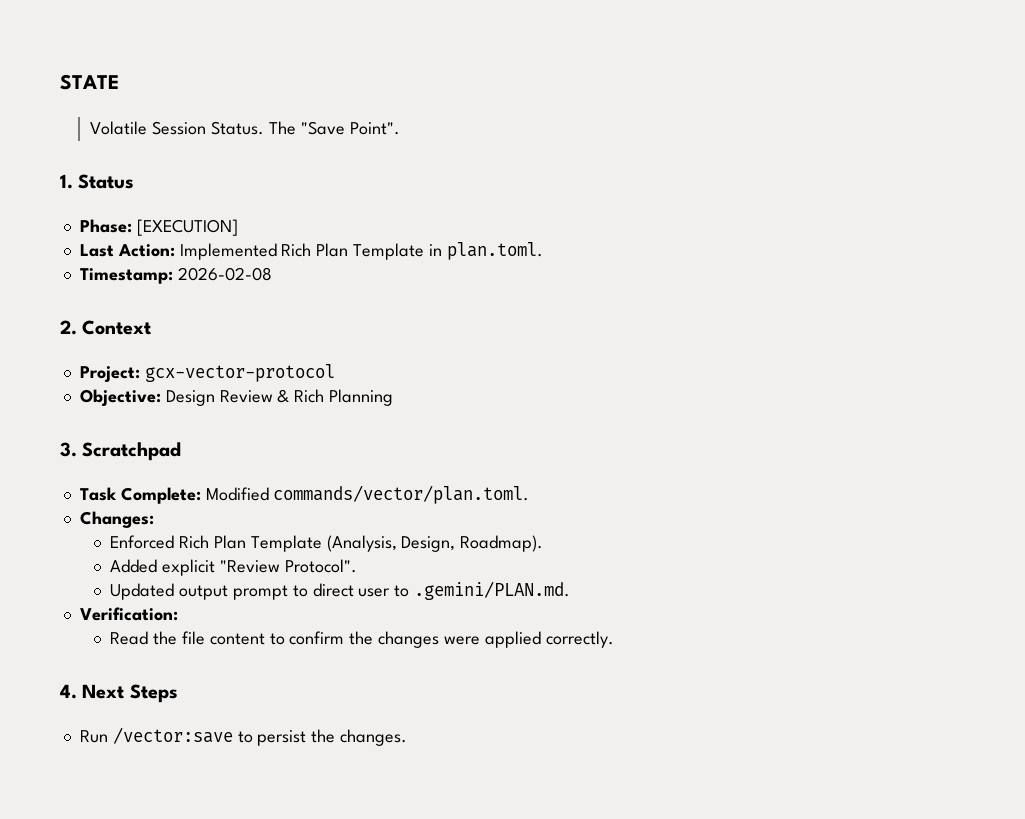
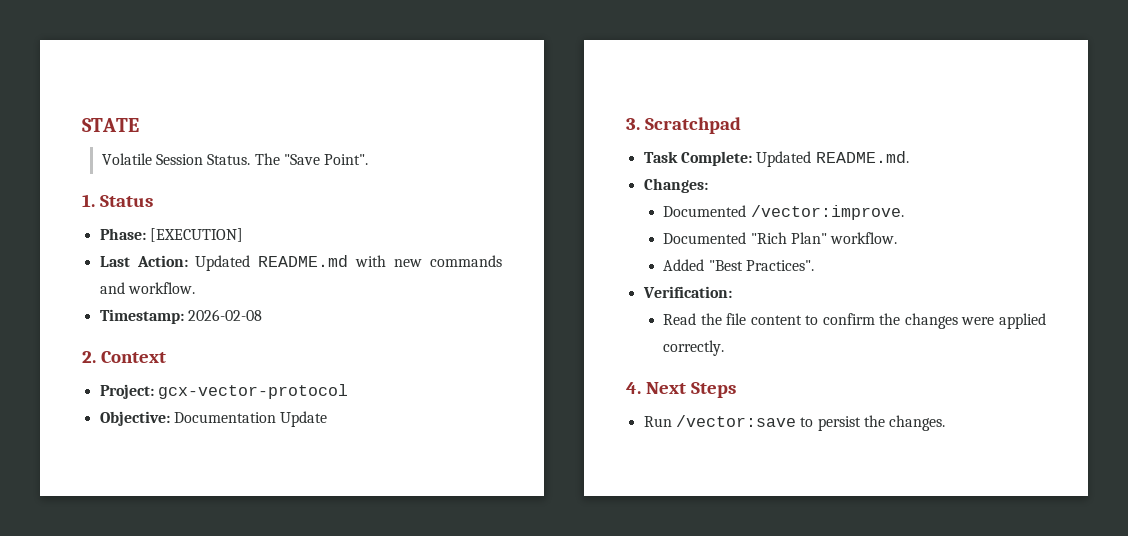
[179,242,543,260] Implemented Rich Plan Template in plan.toml. -> [195,255,502,271] [99,282,195,294] Updated README.md with new commands and workflow.
[165,389,394,406] Design Review & Rich Planning -> [173,411,328,427] Documentation Update
[205,485,530,504] Modified commands/vector/plan.toml. -> [756,151,909,167] Updated README.md.
[110,535,544,552] [110,559,357,576] [110,581,571,600] Enforced Rich Plan Template (Analysis, Design, Roadmap). // Added explicit "Review Protocol". // Updated output prompt to direct user to .gemini/PLAN.md. -> [663,205,904,220] [663,232,898,244] [663,259,814,271] Documented /vector:improve. // Documented "Rich Plan" workflow. // Added "Best Practices".

